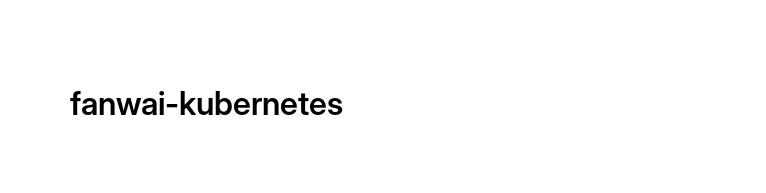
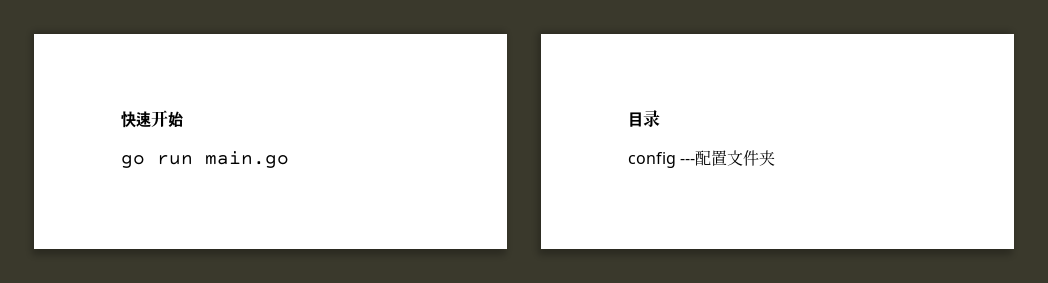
[70,91,343,115] fanwai-kubernetes -> [121,110,183,128] [121,151,289,168] [628,110,660,127] [628,150,776,168] 快速开始 // go run main.go // 目录 // config ---配置文件夹

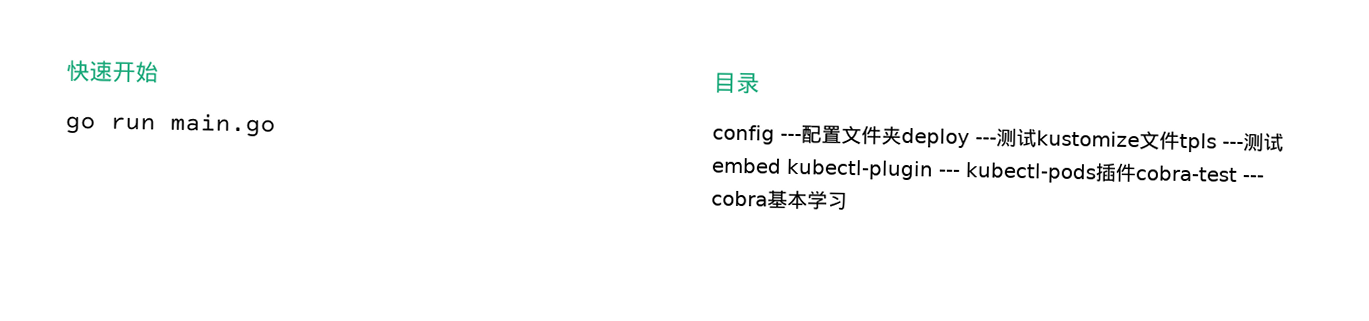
(776, 158) none -> [901,127,1284,153] [711,157,1264,184] [711,189,848,210] deploy ---测试kustomize文件tpls ---测试embed kubectl-plugin --- kubectl-pods插件cobra-test --- cobra基本学习

